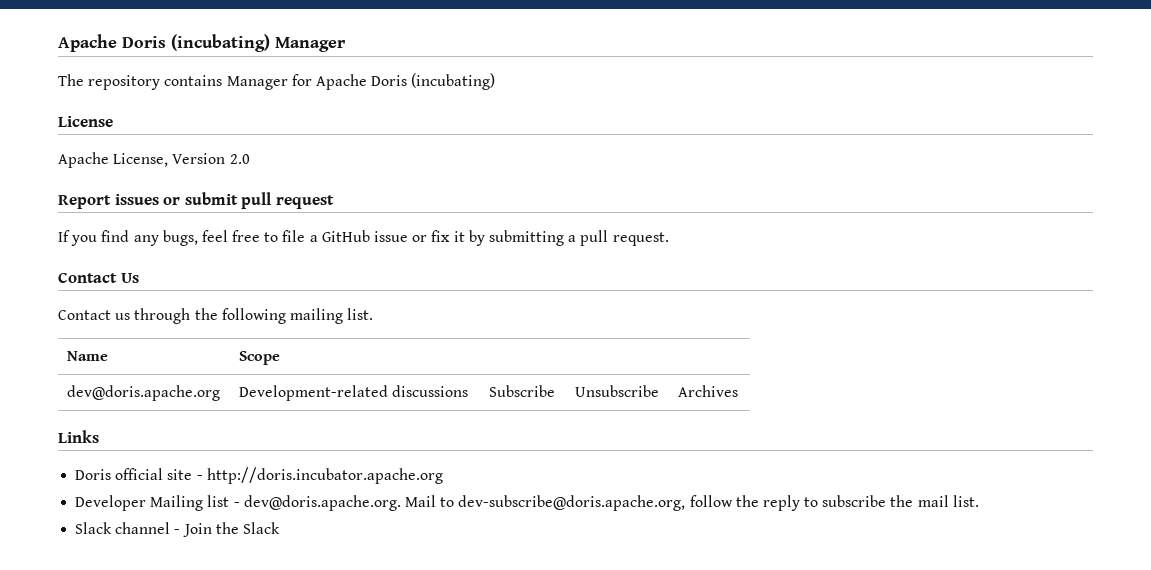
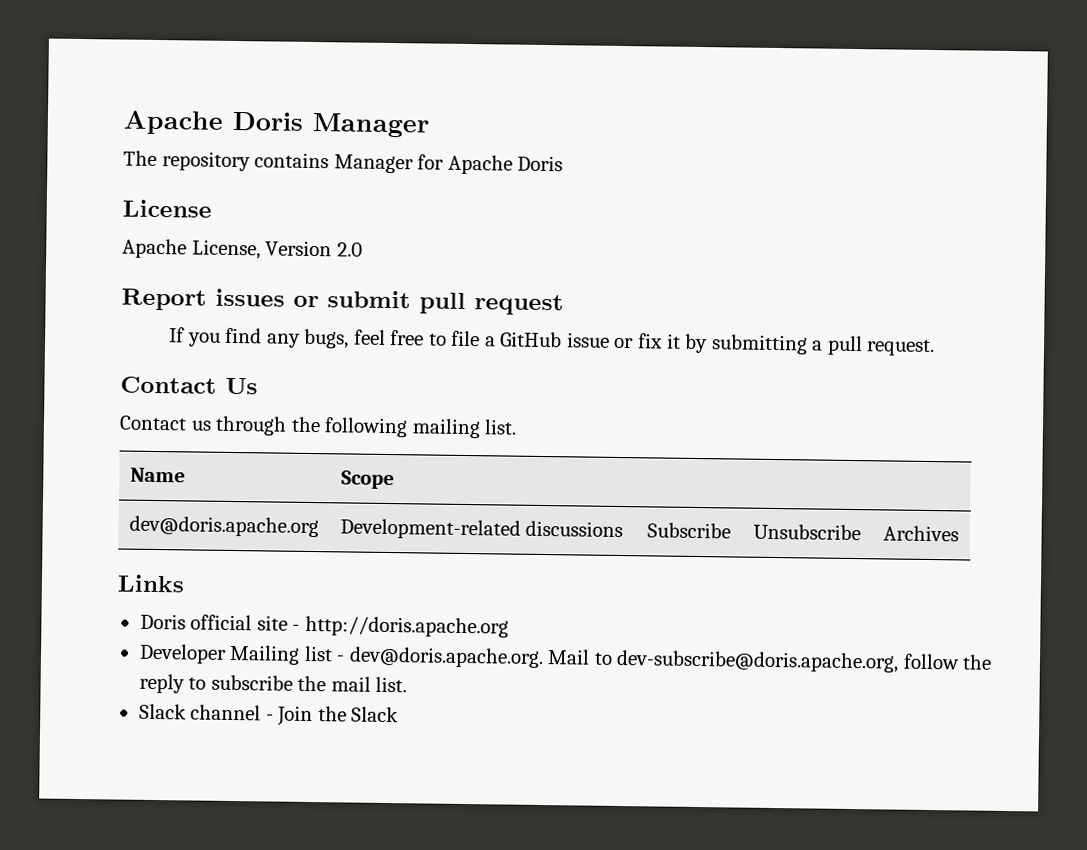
[58,34,270,52] Apache Doris (incubating) -> [123,110,304,135] Apache Doris
[411,73,496,90] (incubating) -> (564, 163) none
[206,467,443,484] http://doris.incubator.apache.org -> [304,615,509,638] http://doris.apache.org

